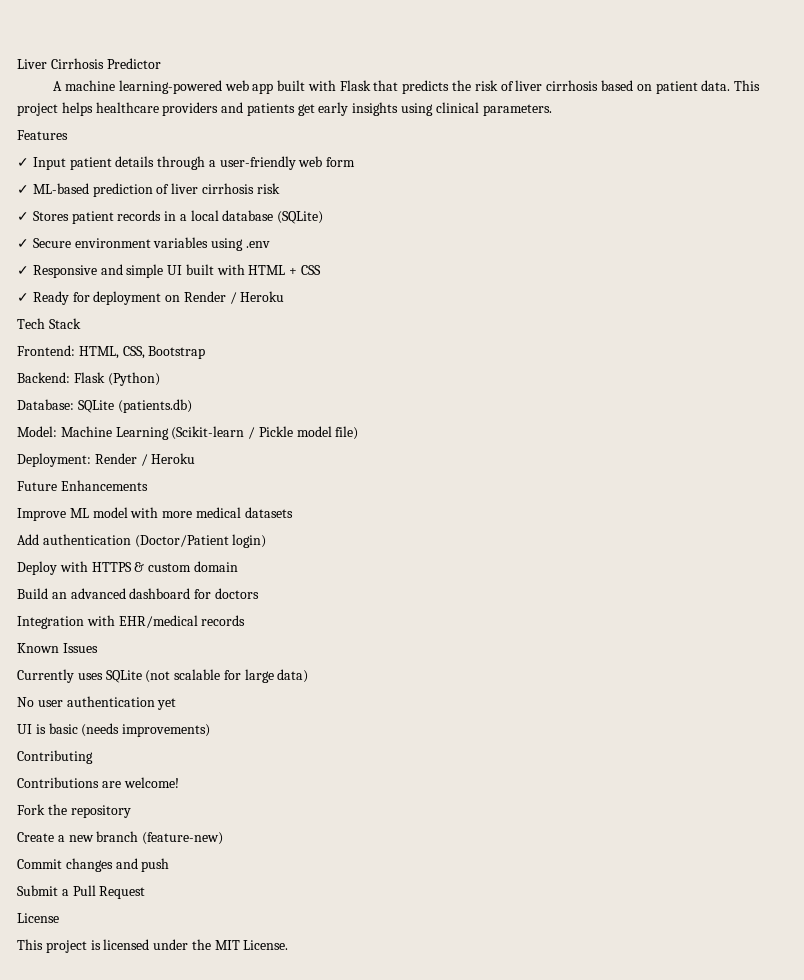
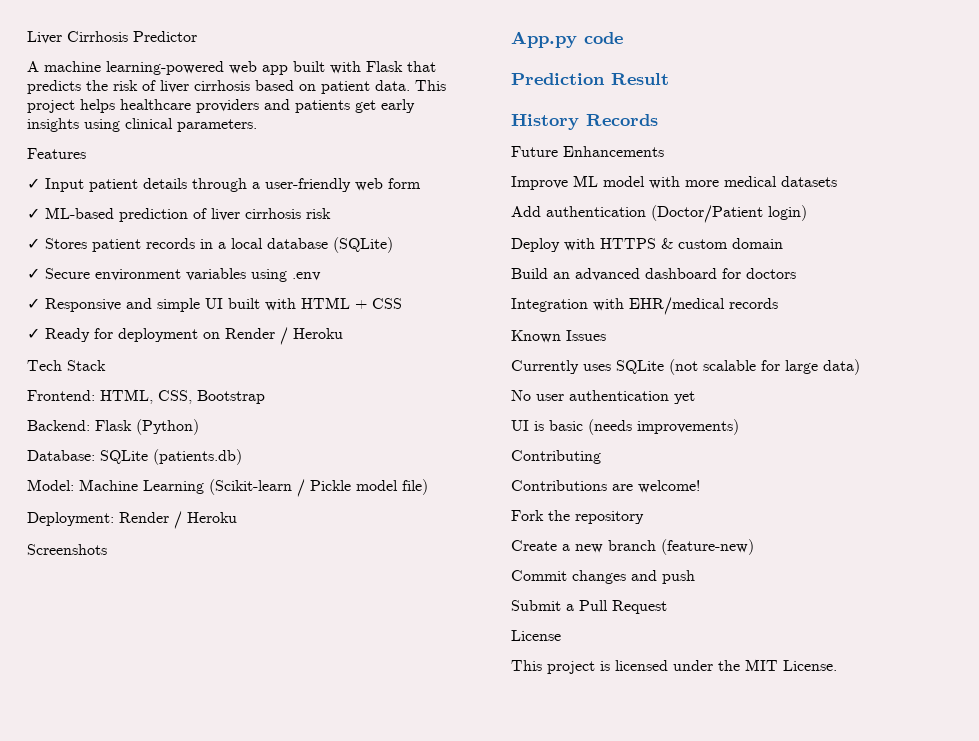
(196, 458) none -> [27,544,107,555] [511,31,623,48] [511,73,669,85] [511,114,658,130] // Screenshots // App.py code // Prediction Result // History Records

